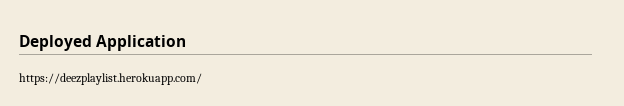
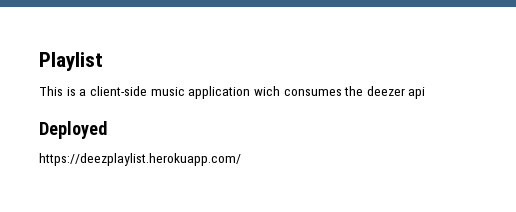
(19, 43) none -> [39,52,103,71] [39,86,426,99] Playlist // This is a client-side music application wich consumes the deezer api //
[96,35,187,51] Application -> (107, 130) none

